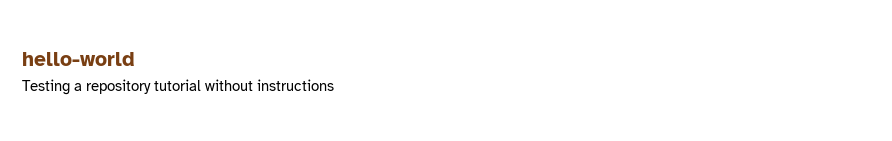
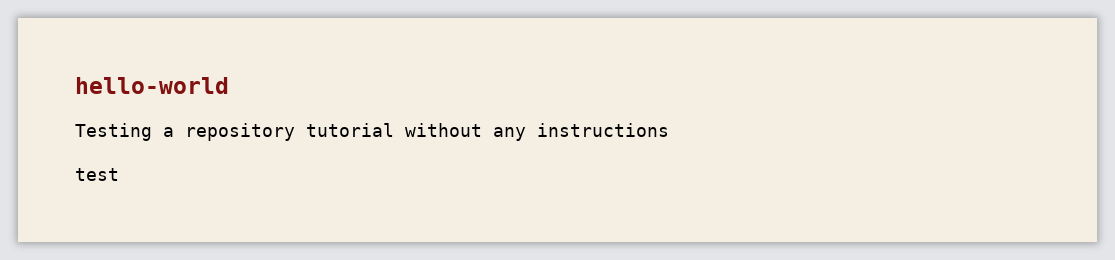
(253, 85) none -> [493,127,526,141] any
(334, 85) none -> [75,168,119,181] // test

